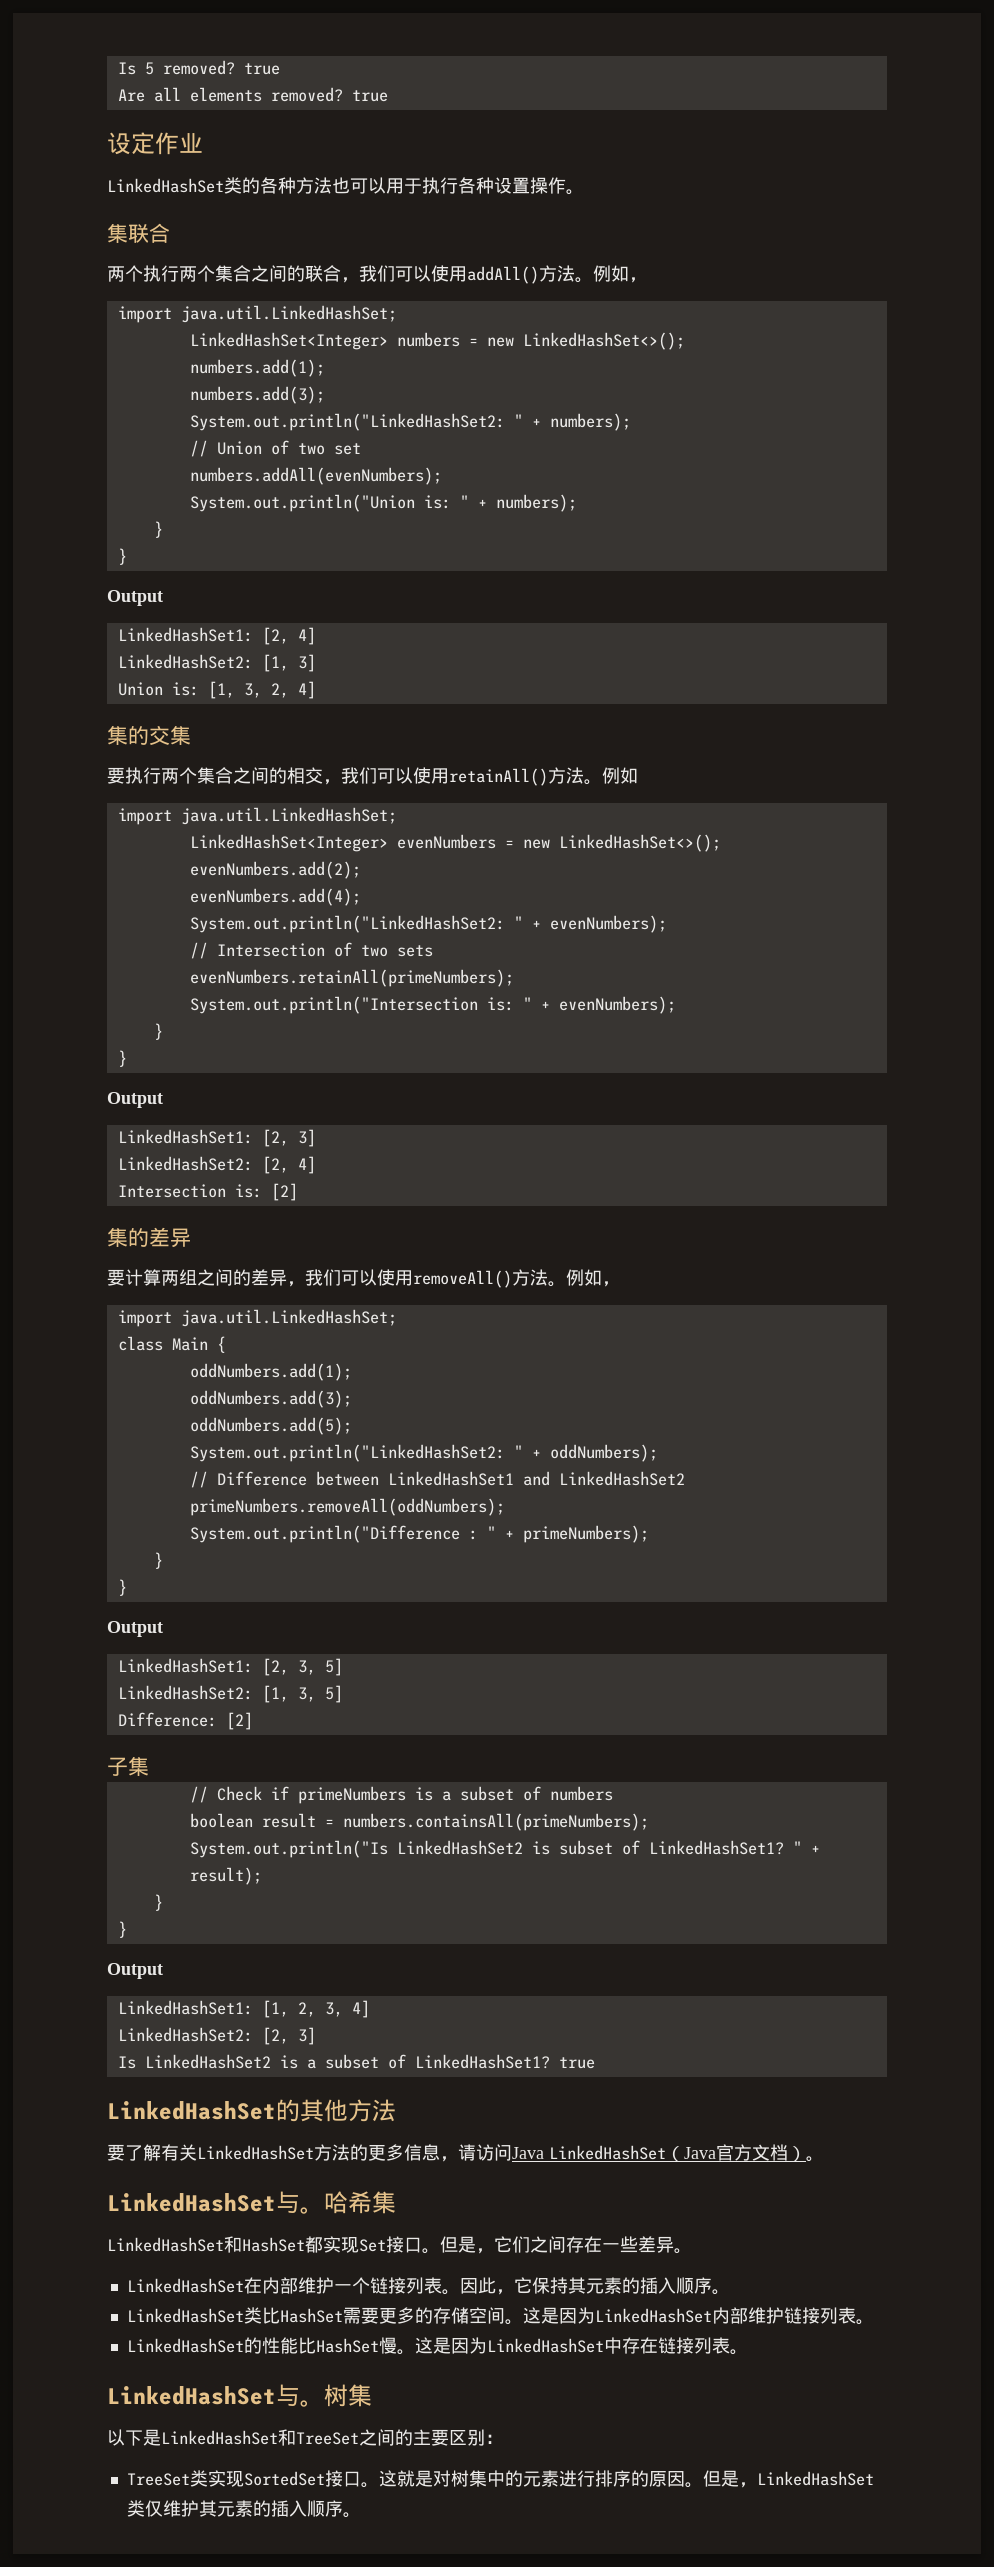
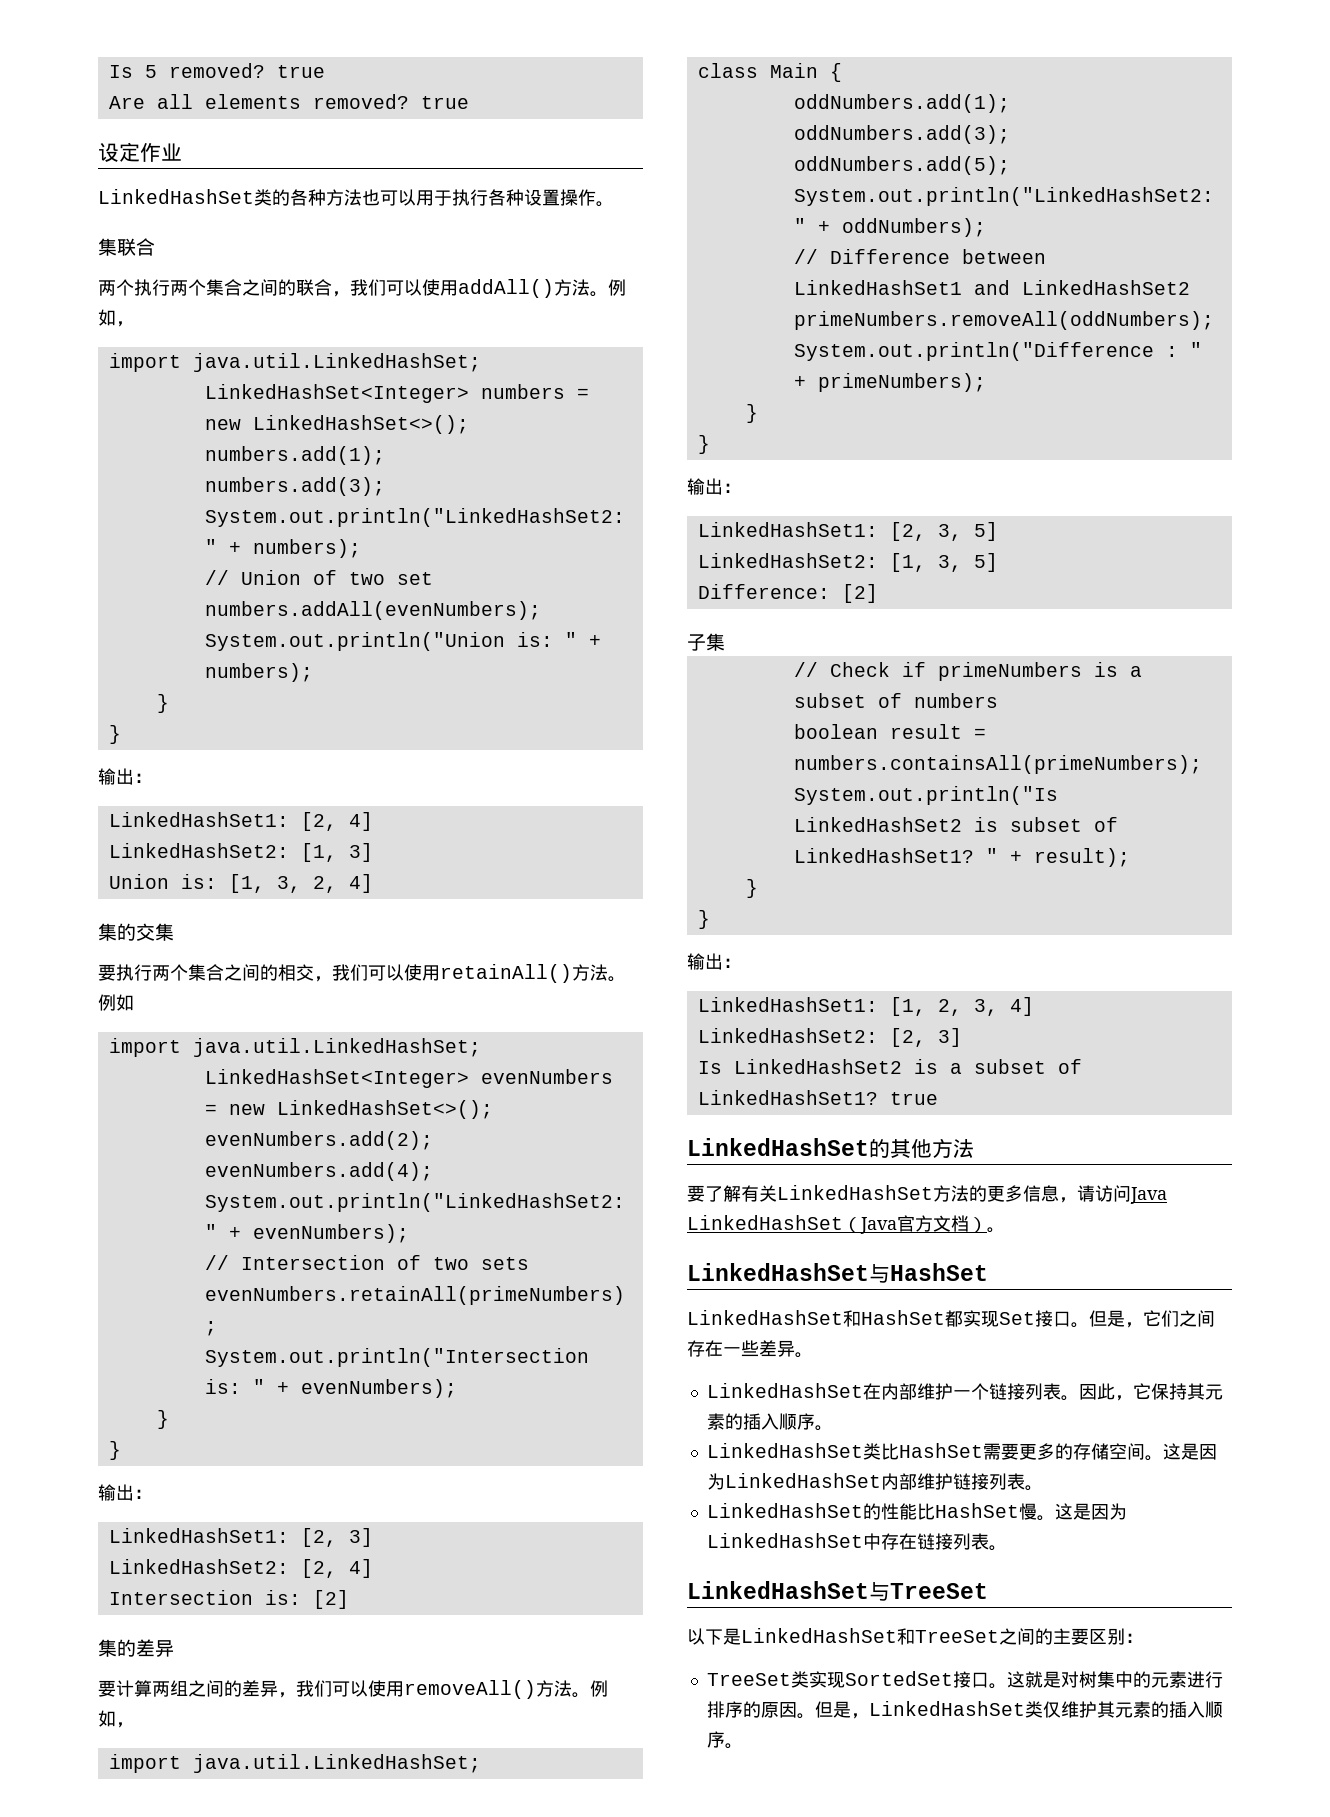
[107,590,163,606] Output -> [98,768,152,785] 输出：
[107,1092,163,1108] Output -> [98,1484,152,1501] 输出：
[107,1621,163,1637] Output -> [687,478,741,495] 输出：
[107,1963,163,1979] Output -> [687,953,741,970] 输出：
[300,2191,396,2214] 。哈希集 -> [890,1263,988,1281] HashSet
[300,2384,372,2407] 。树集 -> [890,1583,988,1599] TreeSet

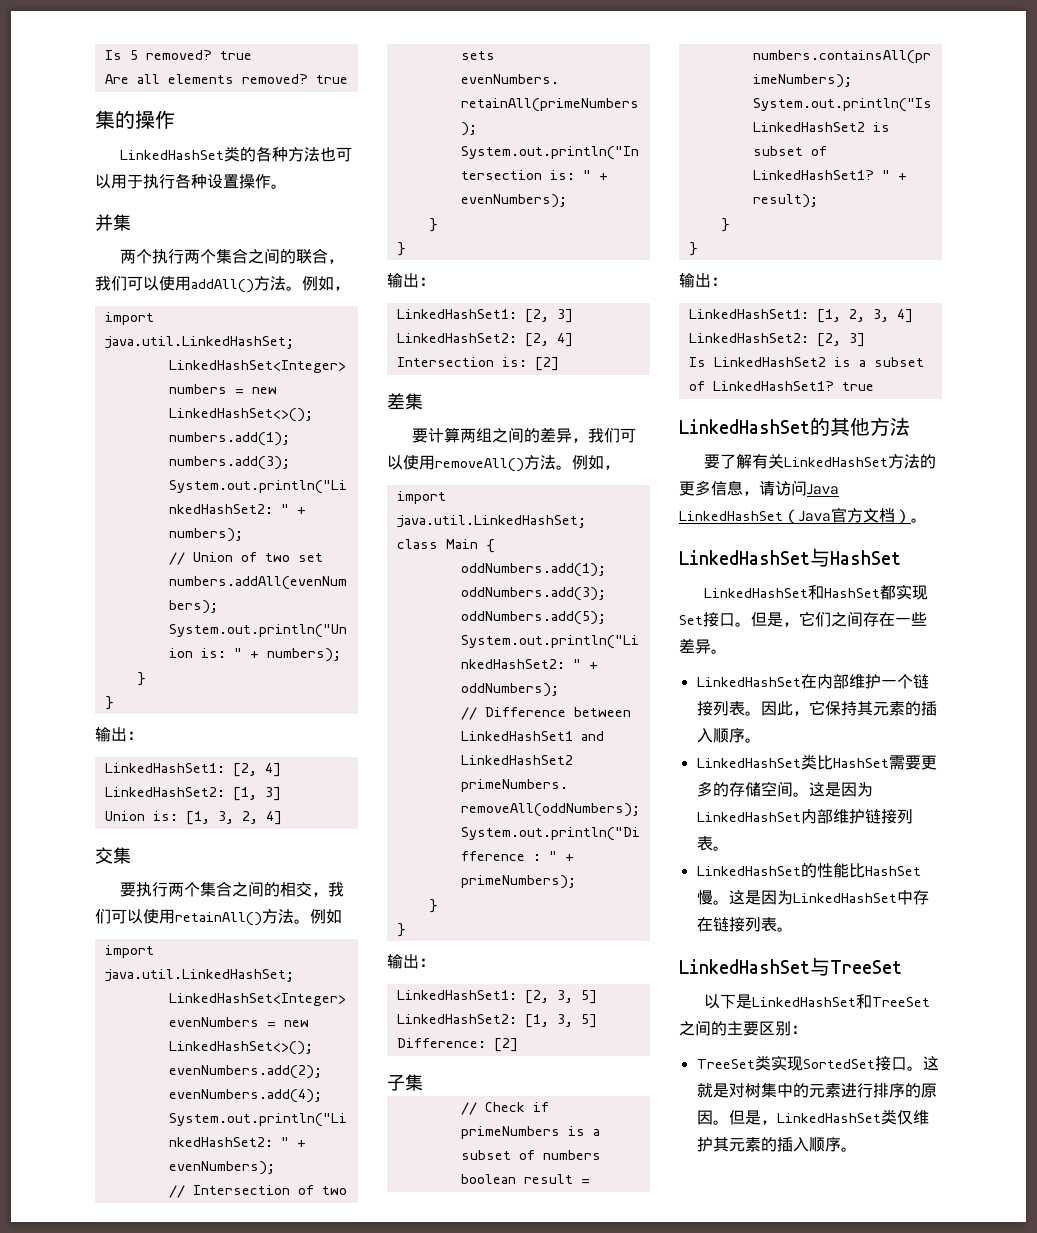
[98,142,182,162] 设定作业 -> [95,110,175,129] 集的操作
[98,238,155,256] 集联合 -> [95,214,131,231] 并集
[98,923,136,941] 集的 -> (282, 818) none
[98,1639,174,1657] 集的差异 -> [387,393,423,410] 差集

